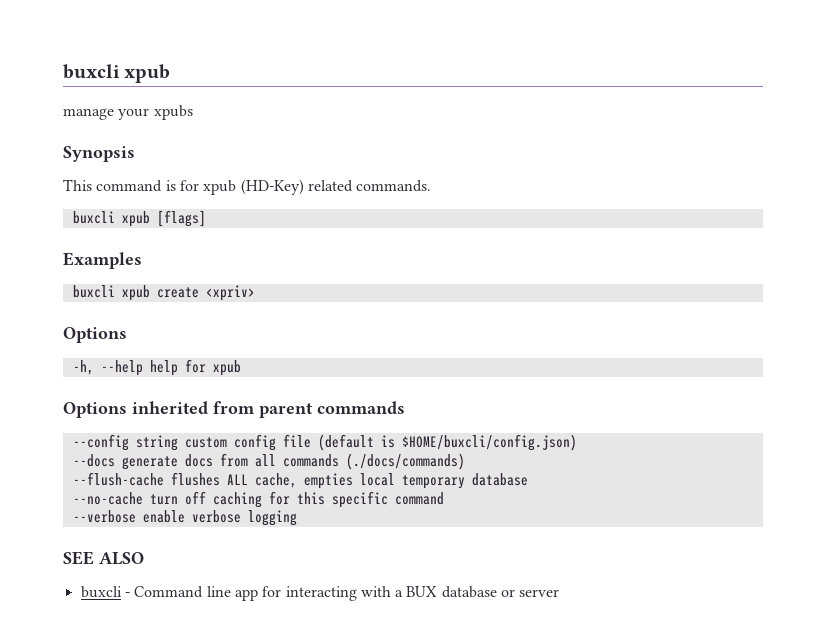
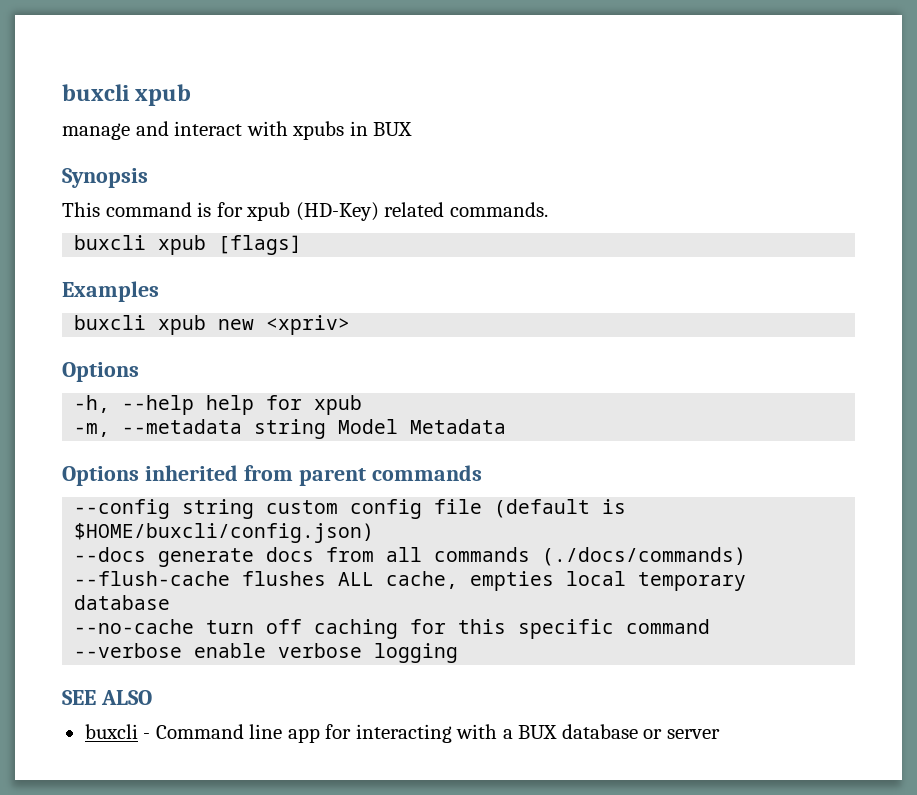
[118,108,150,120] your -> [135,121,288,136] and interact with
(193, 112) none -> [349,121,413,136] in BUX
[156,287,199,298] create -> [218,319,255,330] new
(241, 368) none -> [74,419,507,439] // -m, --metadata string Model Metadata

